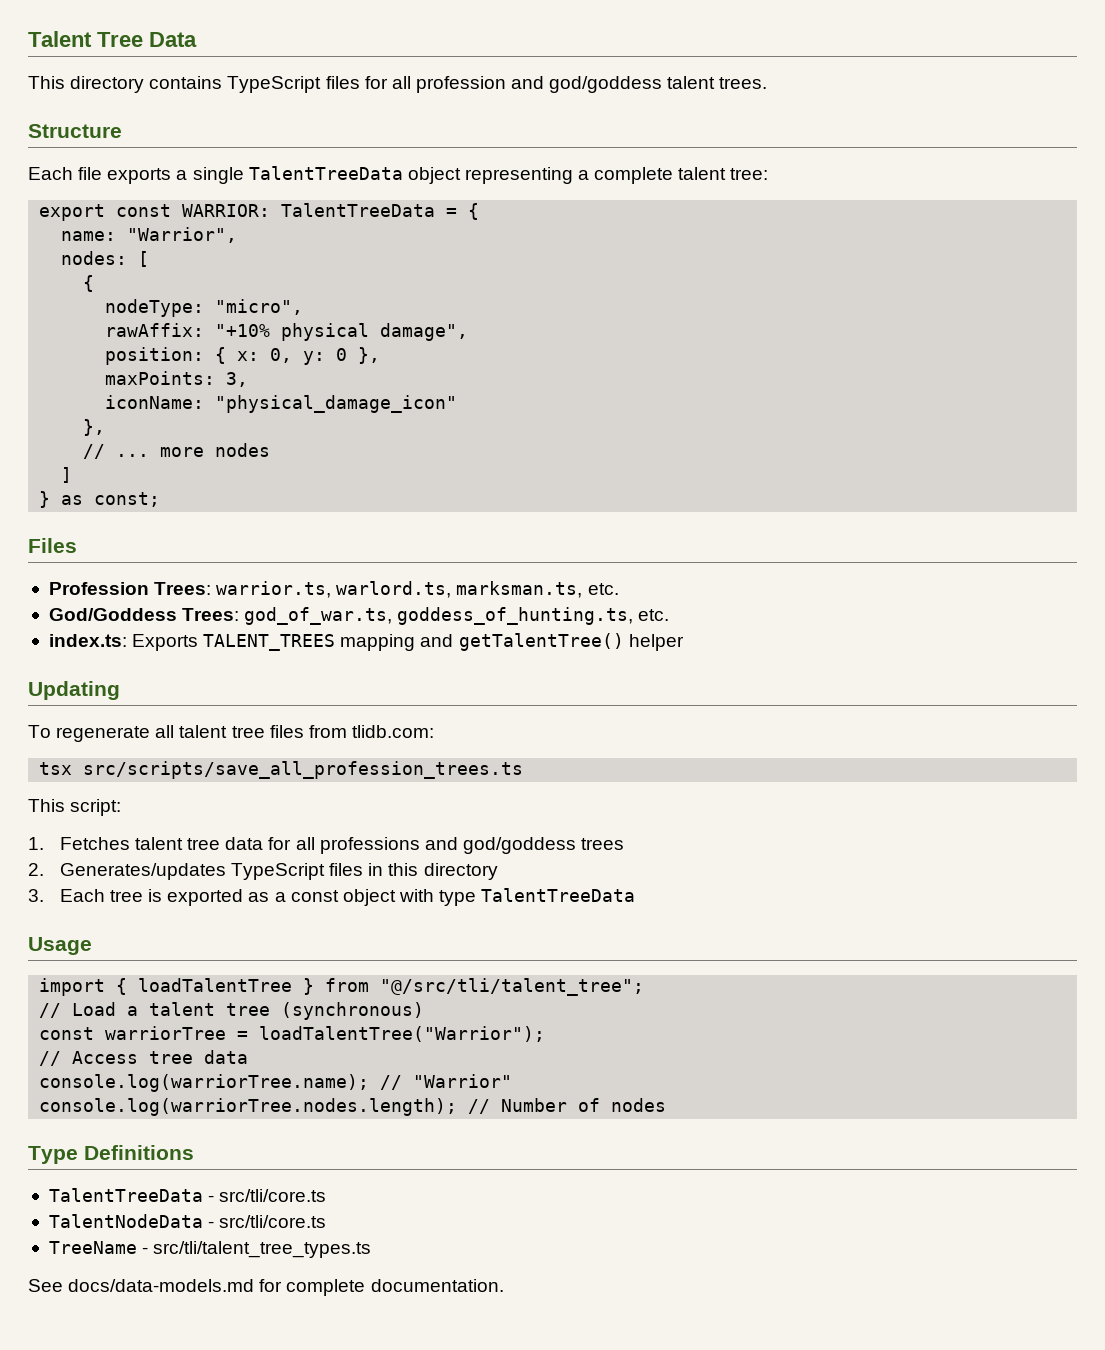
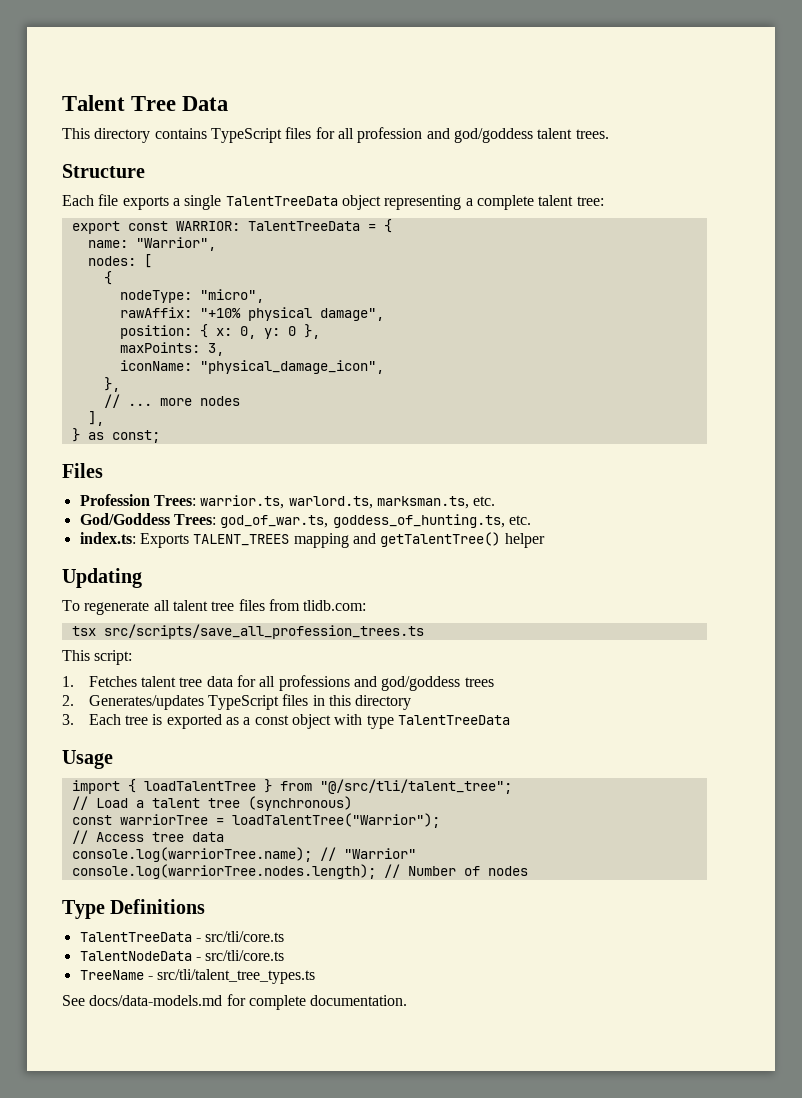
[215,395,458,413] "physical_damage_icon" -> [199,360,384,374] "physical_damage_icon",
[61,467,73,483] ] -> [87,411,104,426] ],

